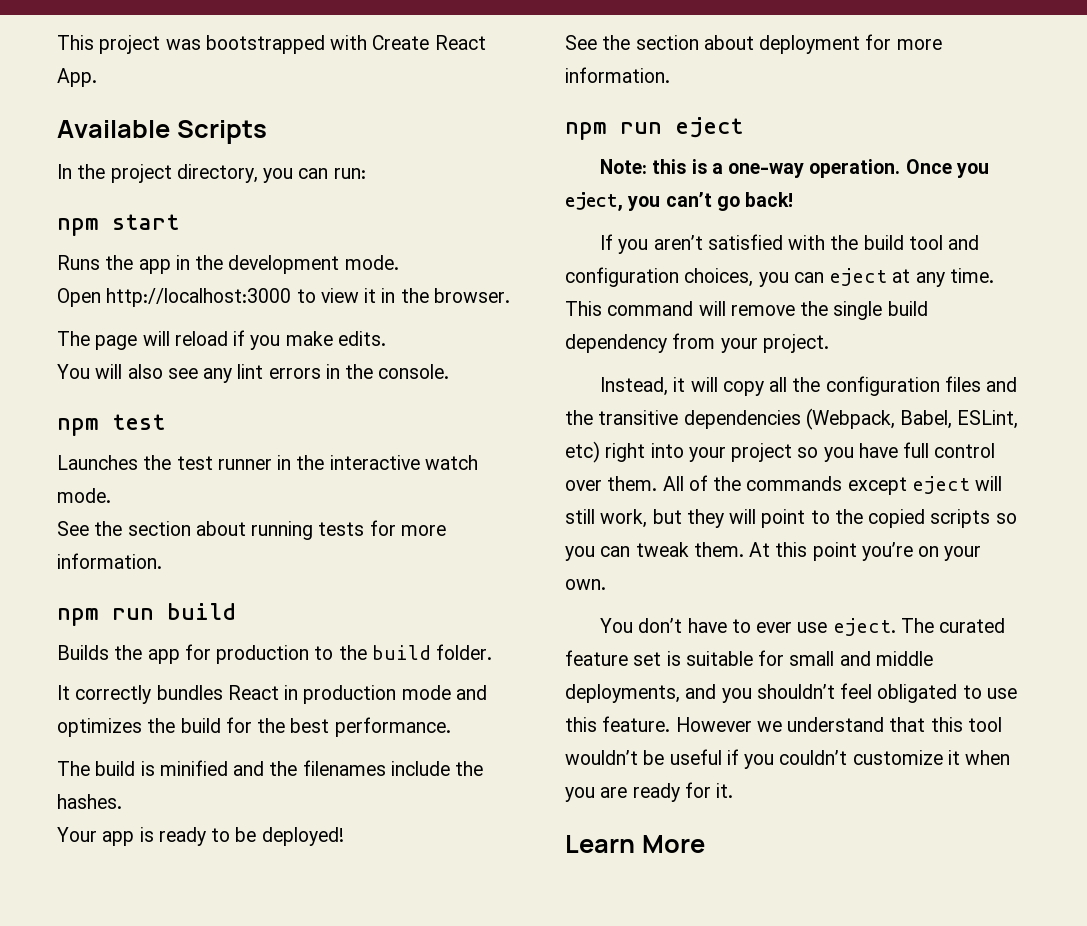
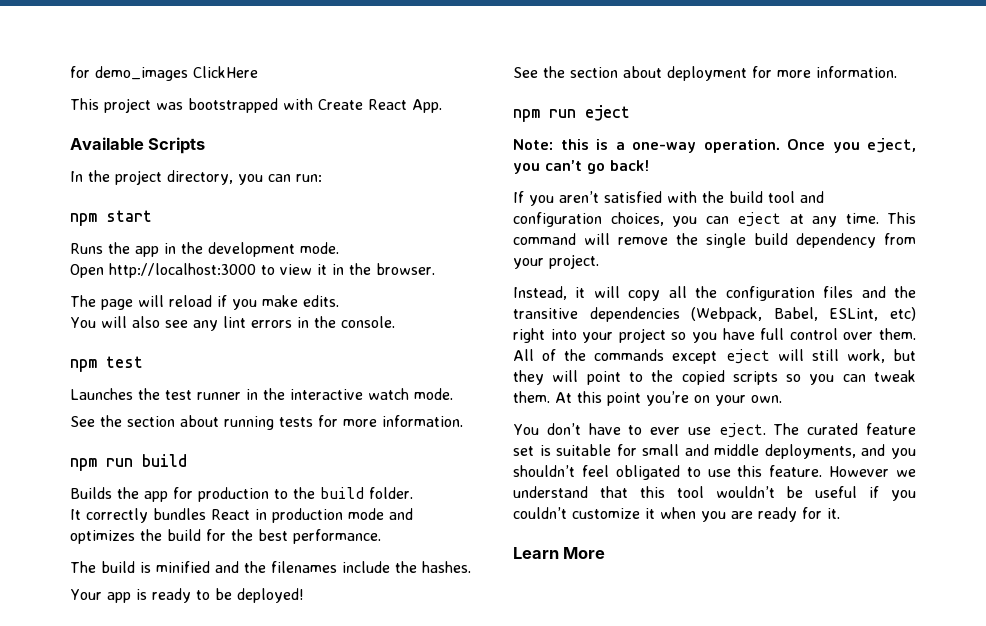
(57, 42) none -> [70,66,258,81] for demo_images ClickHere //

